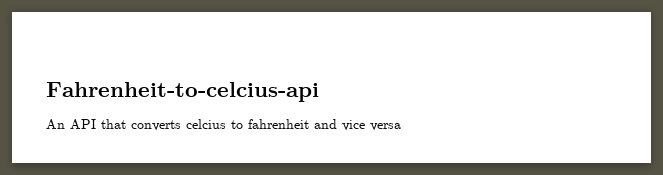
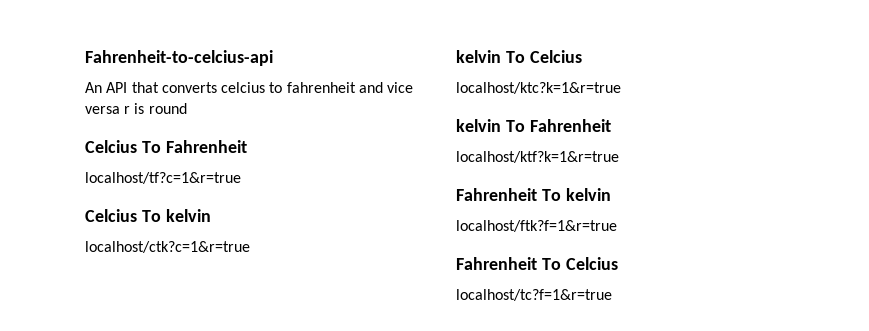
(401, 127) none -> [124,103,187,114] [85,140,247,153] [85,172,241,184] [85,209,211,222] [85,241,250,253] [456,50,582,63] [456,82,621,94] [456,119,611,132] [456,151,619,163] [456,188,611,201] [456,220,617,232] [456,257,618,270] [456,289,612,301] r is round // Celcius To Fahrenheit // localhost/tf?c=1&r=true // Celcius To kelvin // localhost/ctk?c=1&r=true // kelvin To Celcius // localhost/ktc?k=1&r=true // kelvin To Fahrenheit // localhost/ktf?k=1&r=true // Fahrenheit To kelvin // localhost/ftk?f=1&r=true // Fahrenheit To Celcius // localhost/tc?f=1&r=true

